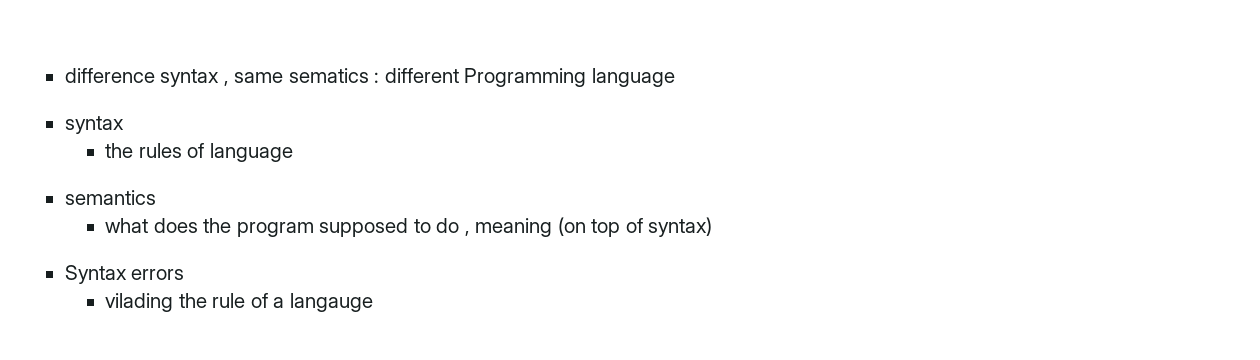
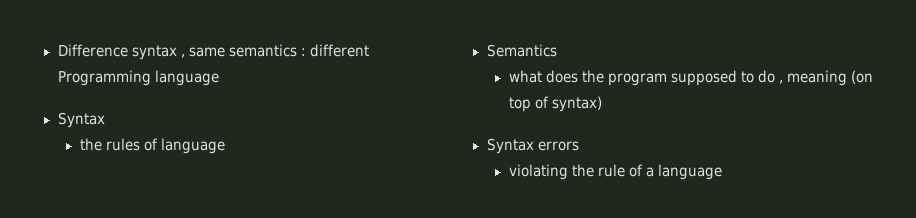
[64,68,155,83] difference -> [57,44,128,57] Difference
[288,68,369,83] sematics -> [228,44,297,57] semantics
[64,116,124,134] syntax -> [57,112,105,128] Syntax
[64,190,156,205] semantics -> [486,44,557,57] Semantics
[105,293,174,312] vilading -> [508,164,568,180] violating
[289,293,373,312] langauge -> [657,164,722,180] language

